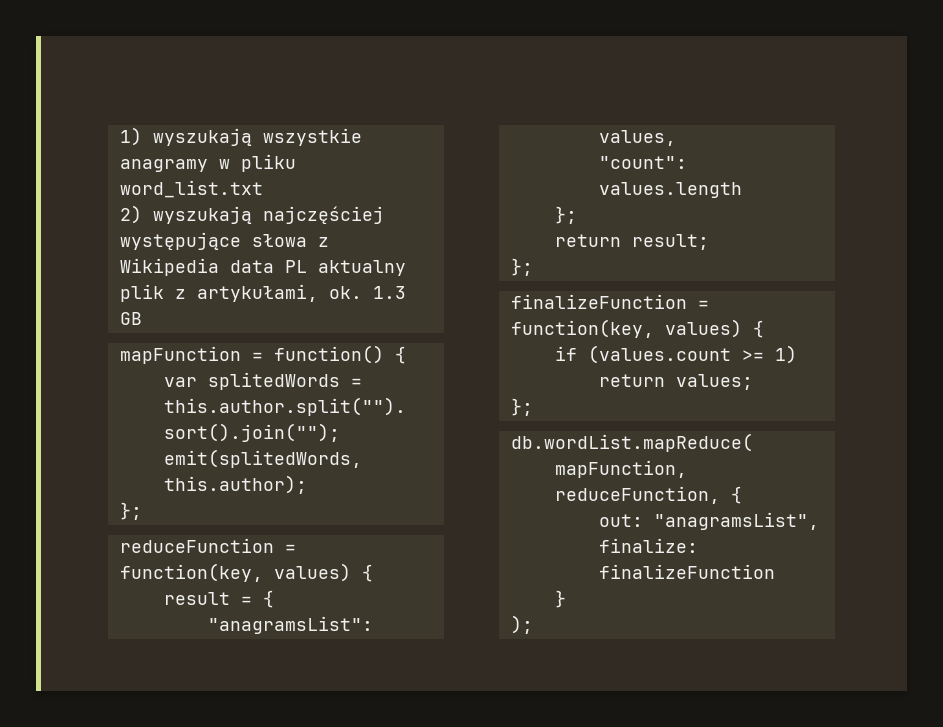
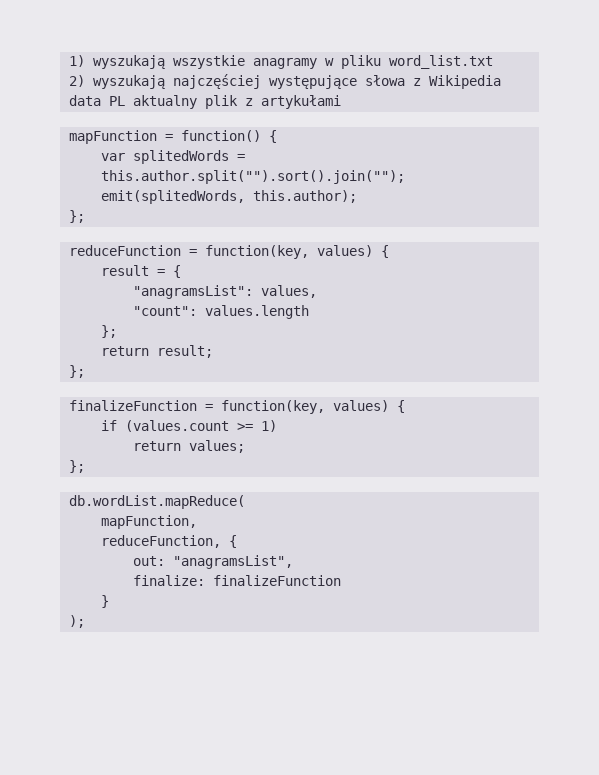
[196,284,406,302] [119,312,142,325] artykułami, ok. 1.3 GB -> [260,95,341,109] artykułami

